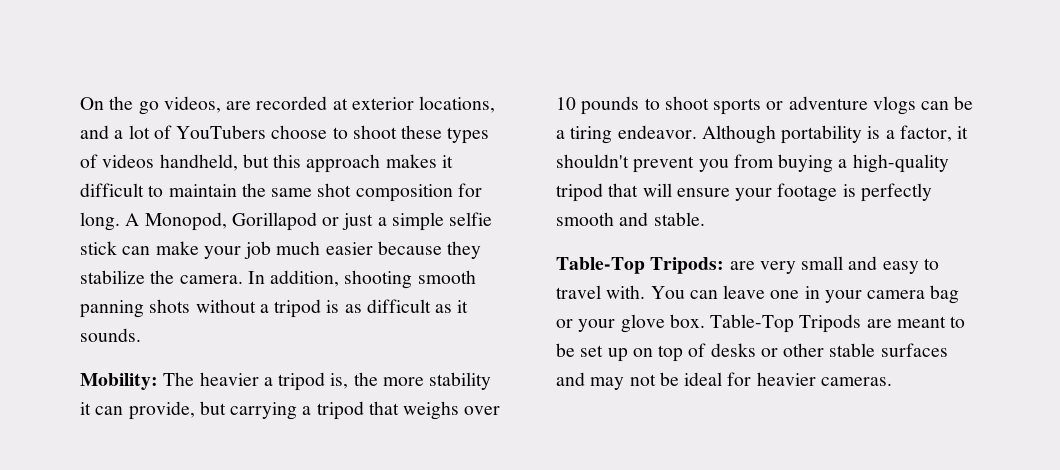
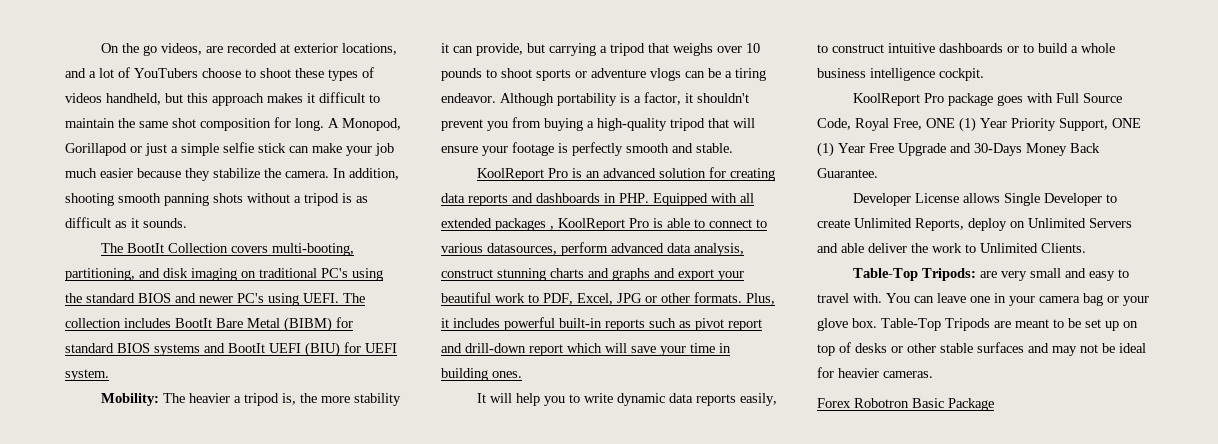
(141, 335) none -> [100,243,354,256] [65,268,383,281] [65,293,365,306] [65,317,353,332] [65,342,397,357] [65,369,109,381] // The BootIt Collection covers multi-booting, partitioning, and disk imaging on traditional PC's using the standard BIOS and newer PC's using UEFI. The collection includes BootIt Bare Metal (BIBM) for standard BIOS systems and BootIt UEFI (BIU) for UEFI system.
(705, 219) none -> [476,167,775,181] [441,193,754,206] [441,218,767,231] [441,242,744,256] [441,268,744,281] [441,292,775,305] [441,317,762,331] [441,343,731,356] [441,368,522,381] [476,393,777,406] [817,43,1115,53] [817,68,984,81] [852,93,1122,106] [817,117,1141,132] [817,142,1100,157] [817,168,878,178] [852,193,1117,206] [817,218,1132,231] [817,243,1086,253] // KoolReport Pro is an advanced solution for creating data reports and dashboards in PHP. Equipped with all extended packages , KoolReport Pro is able to connect to various datasources, perform advanced data analysis, construct stunning charts and graphs and export your beautiful work to PDF, Excel, JPG or other formats. Plus, it includes powerful built-in reports such as pivot report and drill-down report which will save your time in building ones. // It will help you to write dynamic data reports easily, to construct intuitive dashboards or to build a whole business intelligence cockpit. // KoolReport Pro package goes with Full Source Code, Royal Free, ONE (1) Year Priority Support, ONE (1) Year Free Upgrade and 30-Days Money Back Guarantee. // Developer License allows Single Developer to create Unlimited Reports, deploy on Unlimited Servers and able deliver the work to Unlimited Clients.
(892, 381) none -> [817,398,994,411] // Forex Robotron Basic Package

